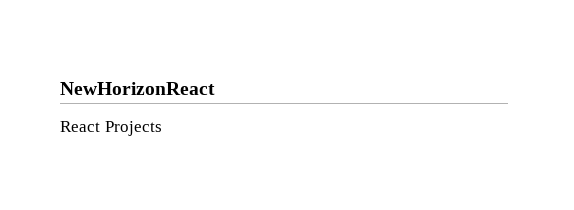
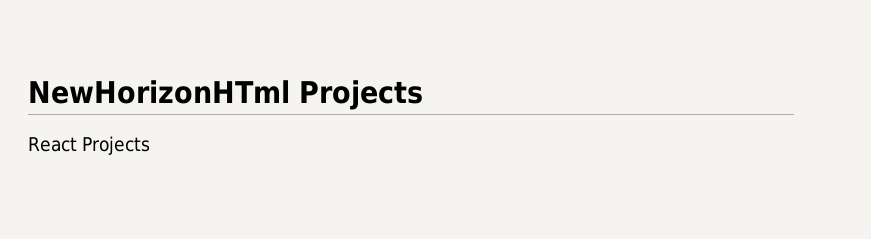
[60,82,215,95] NewHorizonReact -> [28,80,423,110] NewHorizonHTml Projects

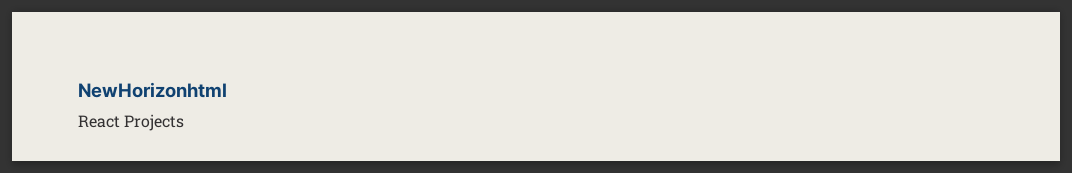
[28,80,423,110] NewHorizonHTml Projects -> [78,82,227,98] NewHorizonhtml

